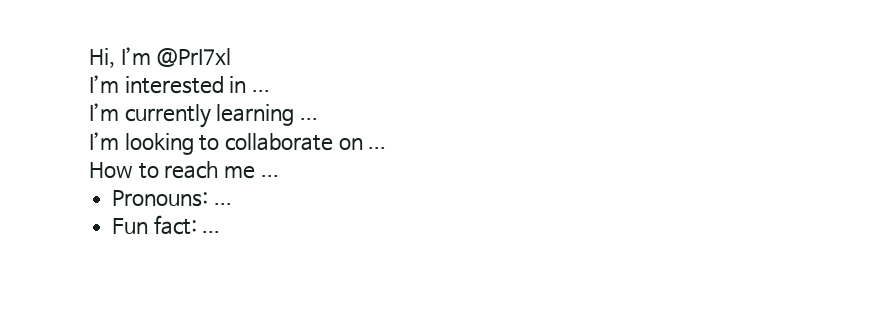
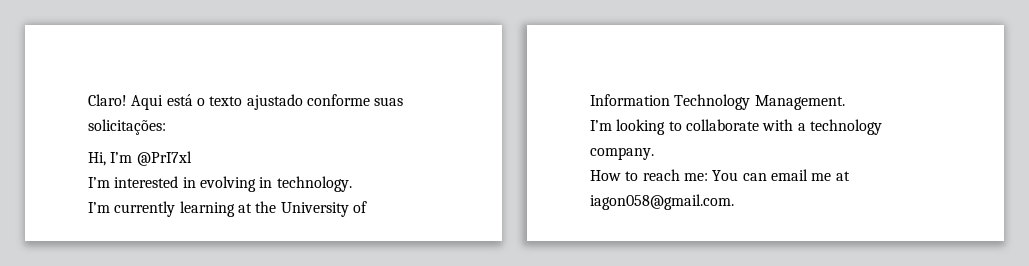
(89, 58) none -> [88,94,404,110] [88,119,166,135] Claro! Aqui está o texto ajustado conforme suas solicitações: //
[251,90,270,92] ... -> [199,176,352,192] evolving in technology.
[299,118,318,120] ... -> [237,201,367,217] [590,94,845,110] at the University of Information Technology Management.
[338,138,387,150] on ... -> [762,119,882,135] [590,147,654,160] with a technology company.
[223,166,279,179] [112,190,232,207] [112,215,221,235] me ... // Pronouns: ... // Fun fact: ... -> [683,169,850,181] [590,194,734,210] me: You can email me at iagon058@gmail.com.

